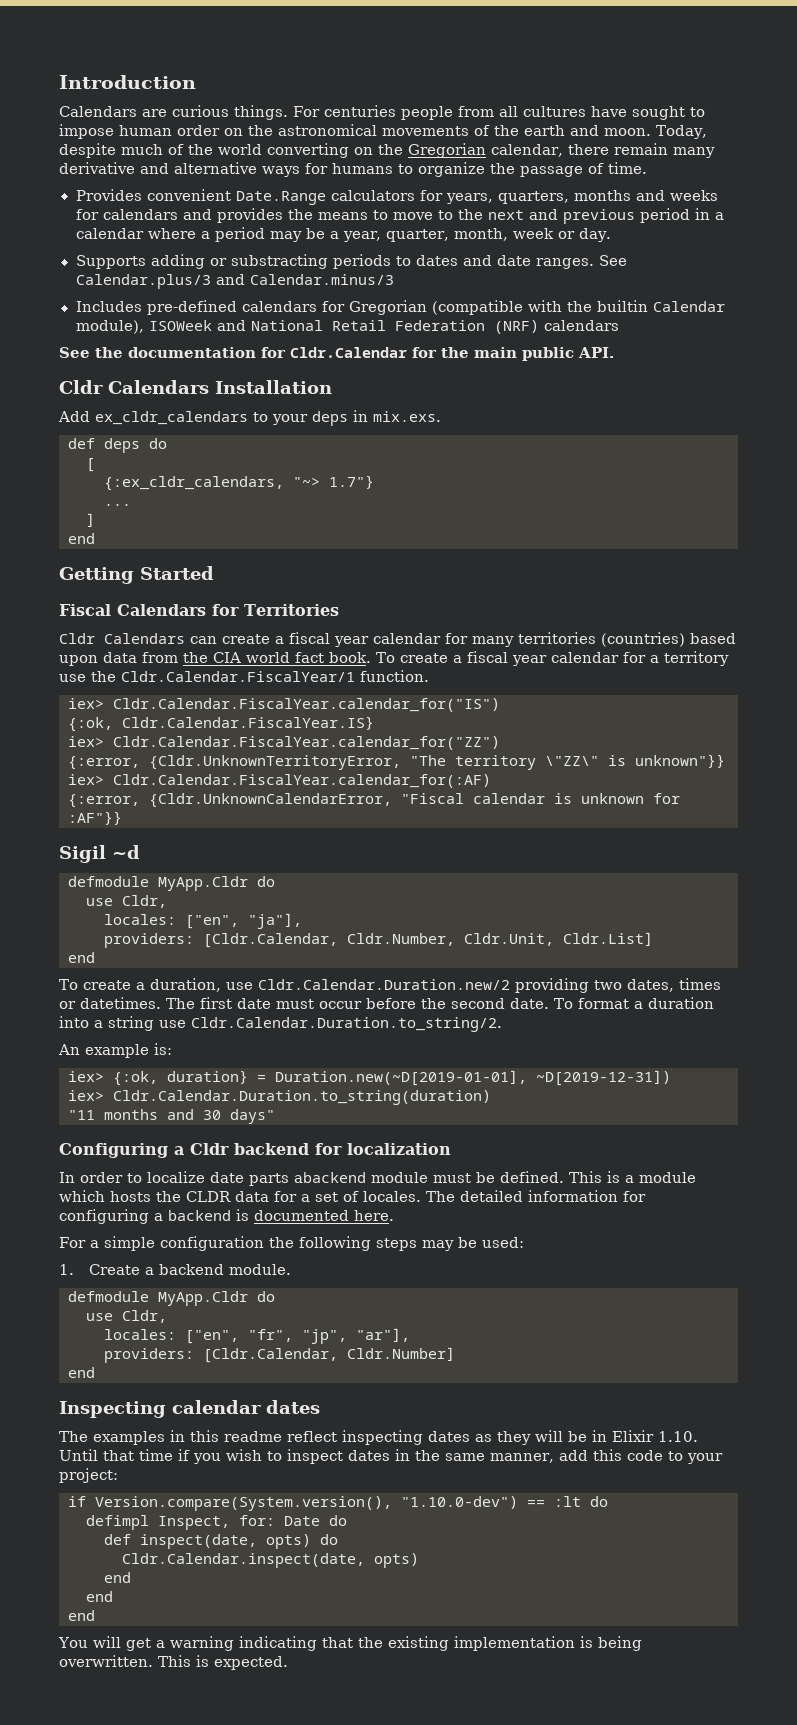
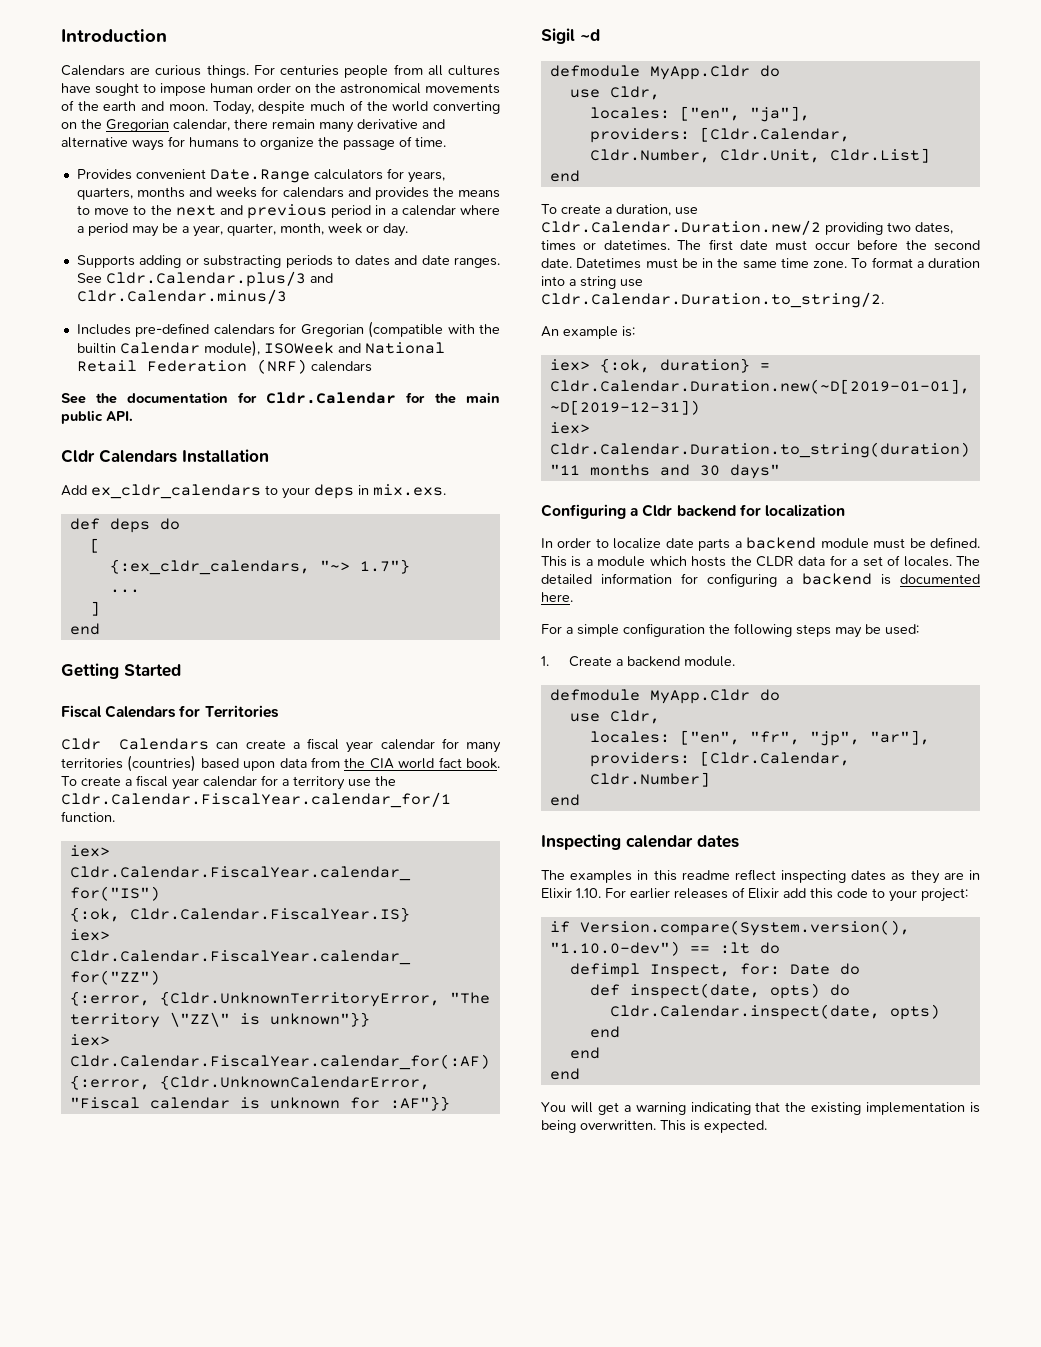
[75,274,394,289] Calendar.plus/3 and Calendar.minus/3 -> [105,271,333,287] [76,289,287,304] Cldr.Calendar.plus/3 and Cldr.Calendar.minus/3
[121,671,355,682] Cldr.Calendar.FiscalYear/1 -> [61,792,451,808] Cldr.Calendar.FiscalYear.calendar_for/1
(549, 1003) none -> [576,258,847,269] Datetimes must be in the same time zone.
[275,1070,527,1086] Duration.new(~D[2019-01-01], -> [549,379,970,394] Cldr.Calendar.Duration.new(~D[2019-01-01],
[294,1172,366,1183] abackend -> [734,537,817,549] a backend
[535,1430,587,1442] will be -> [943,872,964,880] are
[59,1449,554,1464] Until that time if you wish to inspect dates in the same manner, -> [605,887,779,899] For earlier releases of Elixir

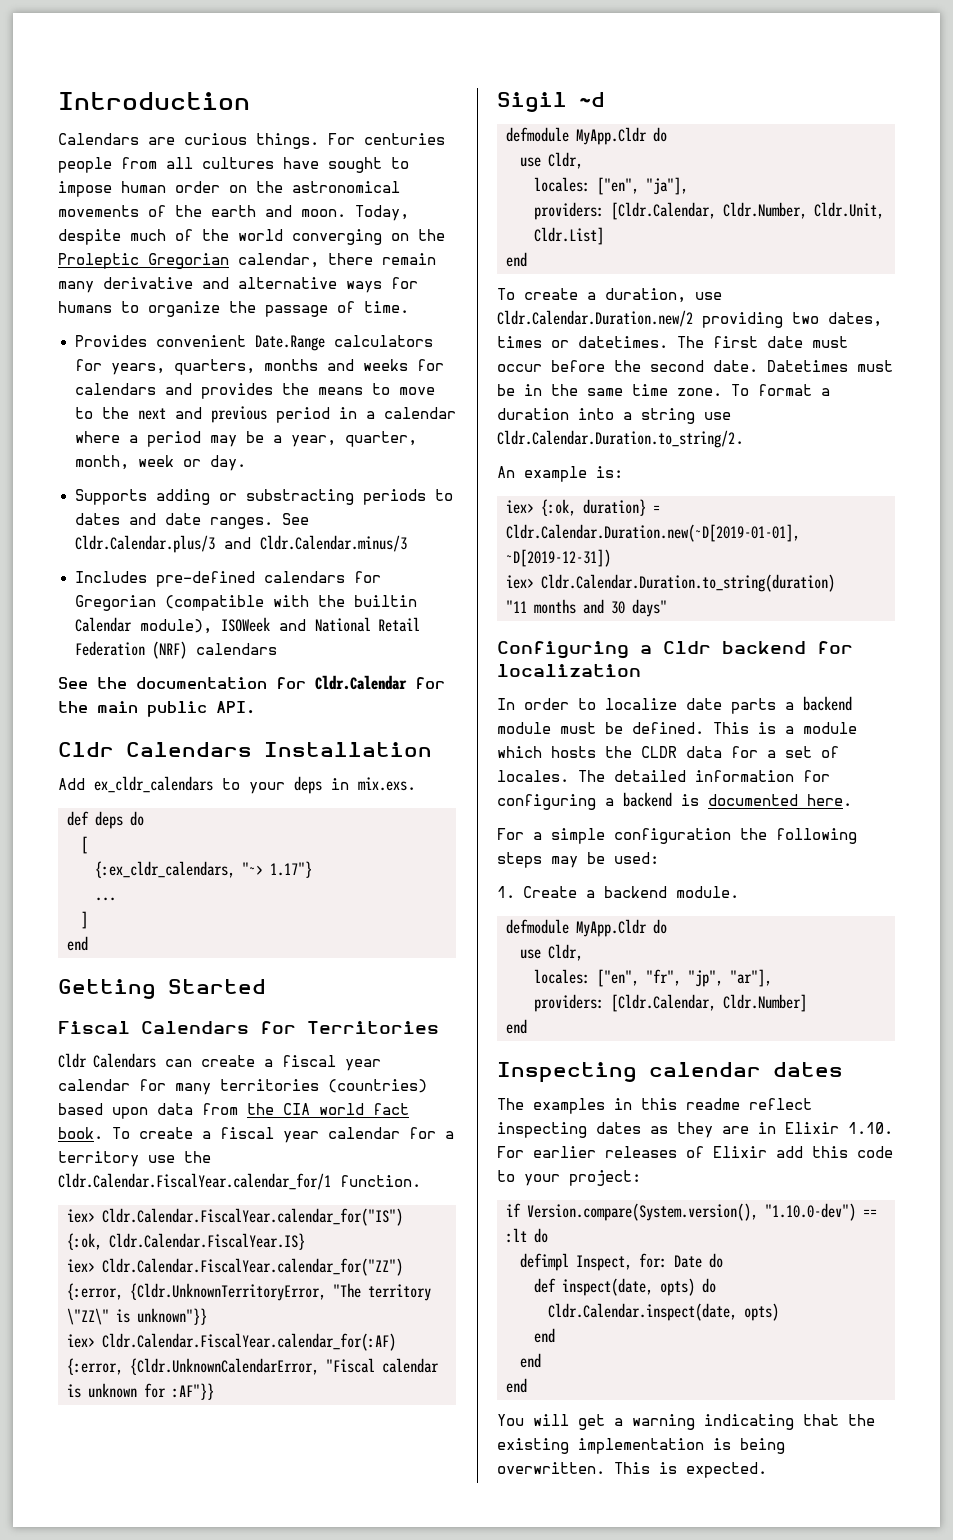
[433,101,501,114] [61,119,102,129] converting on the -> [292,229,445,245] [58,253,139,269] converging on the Proleptic
[359,559,410,574] 1.7"} -> [270,861,312,878] 1.17"}

